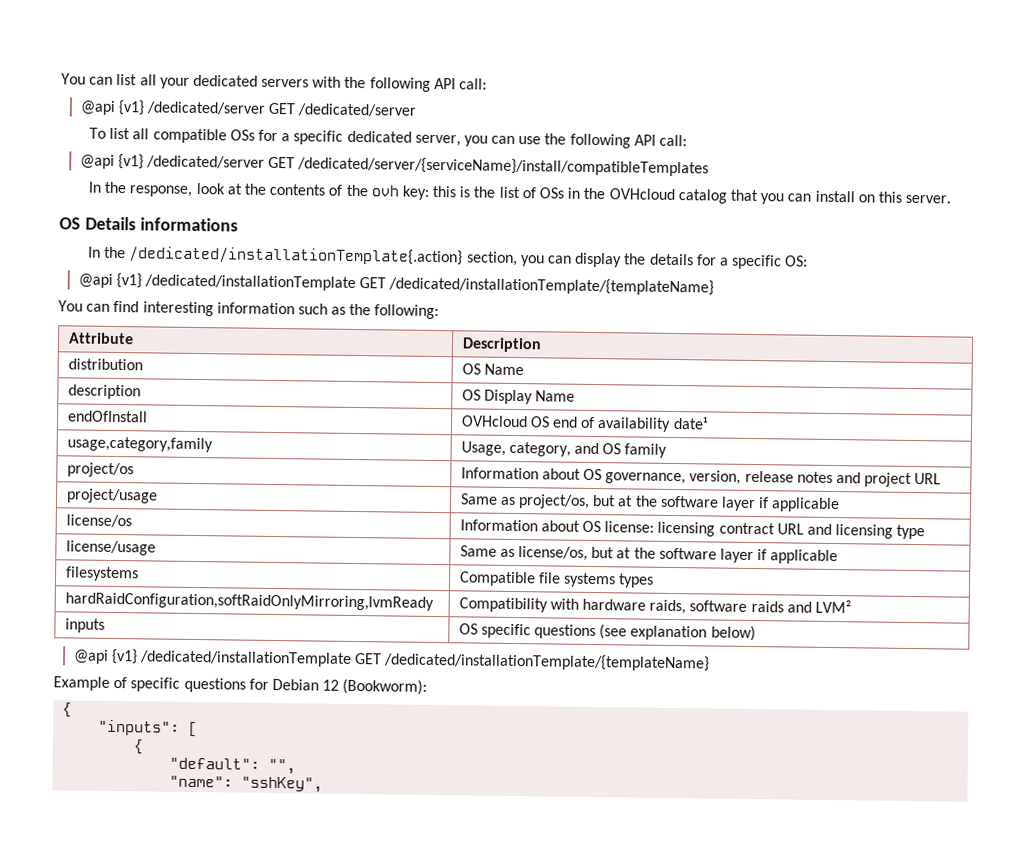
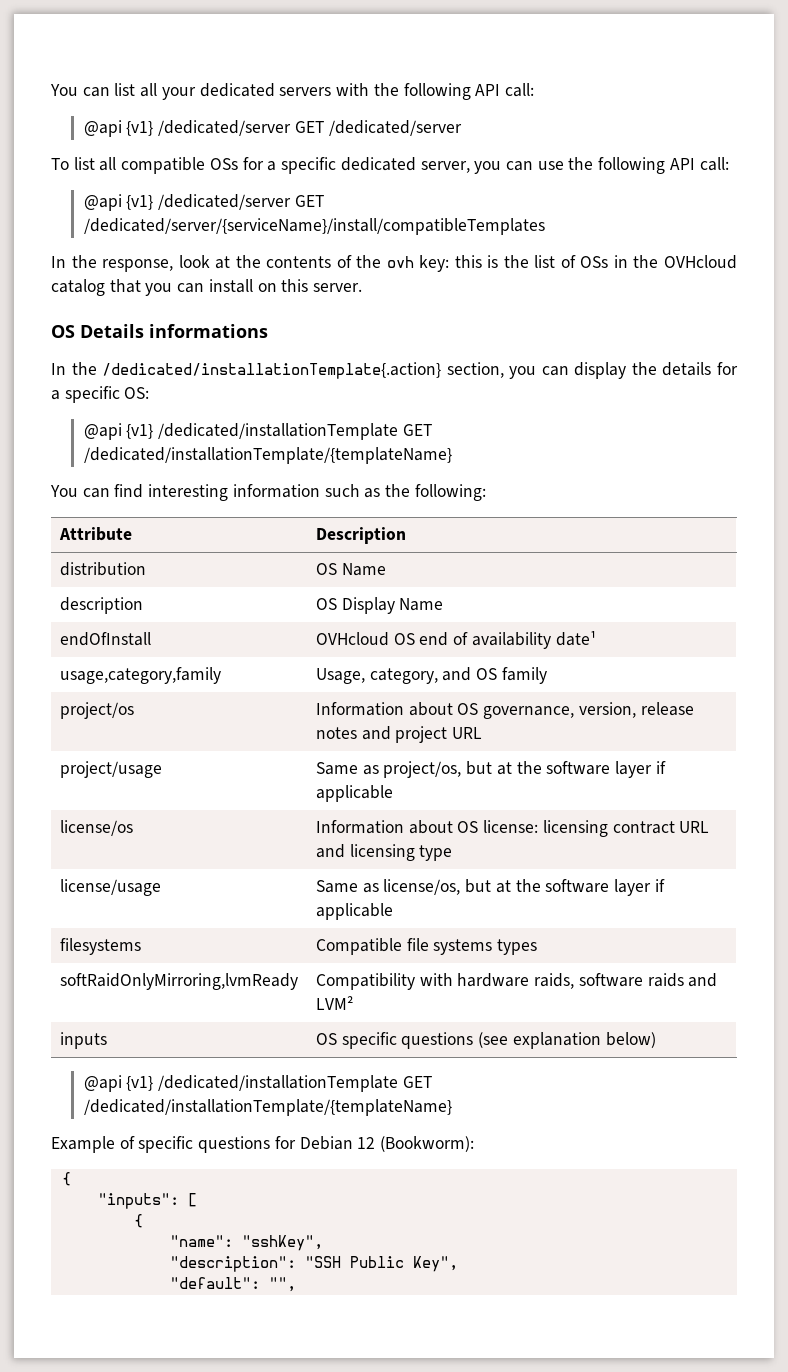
[64,592,434,611] hardRaidConfiguration,softRaidOnlyMirroring,lvmReady -> [59,973,298,990] softRaidOnlyMirroring,lvmReady
(145, 747) none -> [169,1235,323,1251] [169,1256,458,1272] // "name": "sshKey", // "description": "SSH Public Key",
[169,775,324,793] // "name": "sshKey", -> (296, 1284) none

